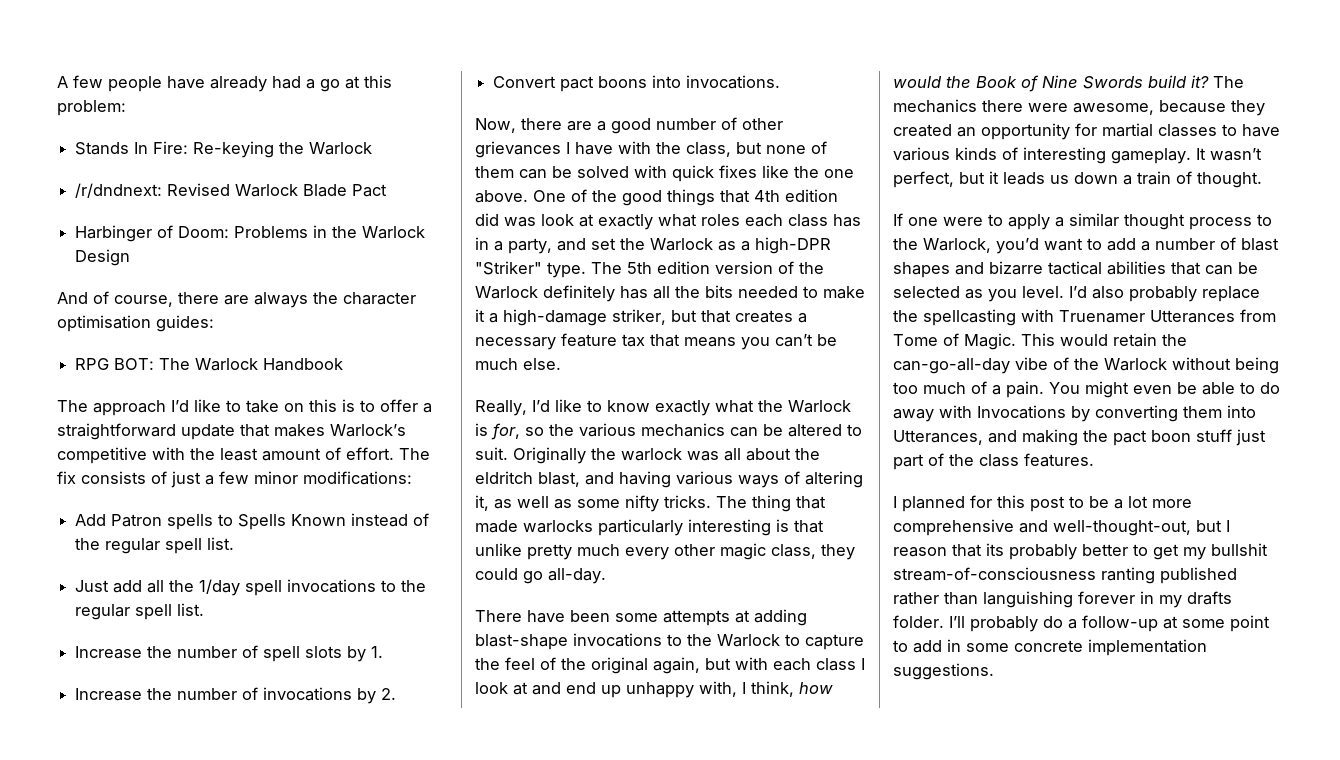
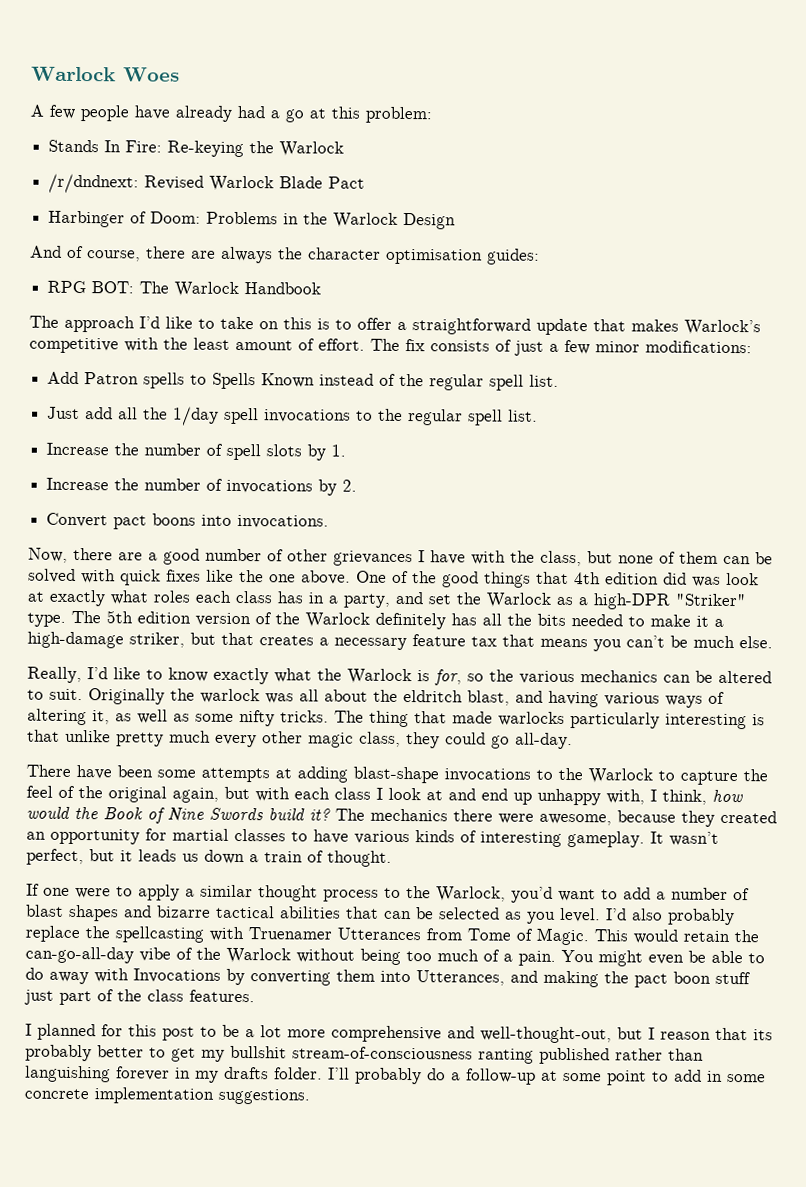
(57, 82) none -> [31,66,180,82] Warlock Woes //

